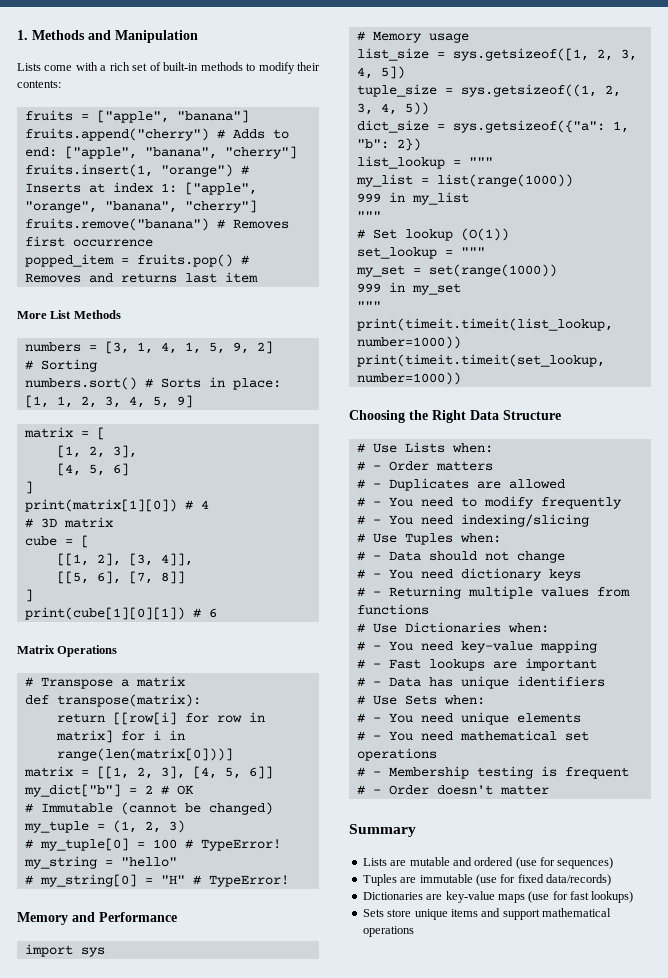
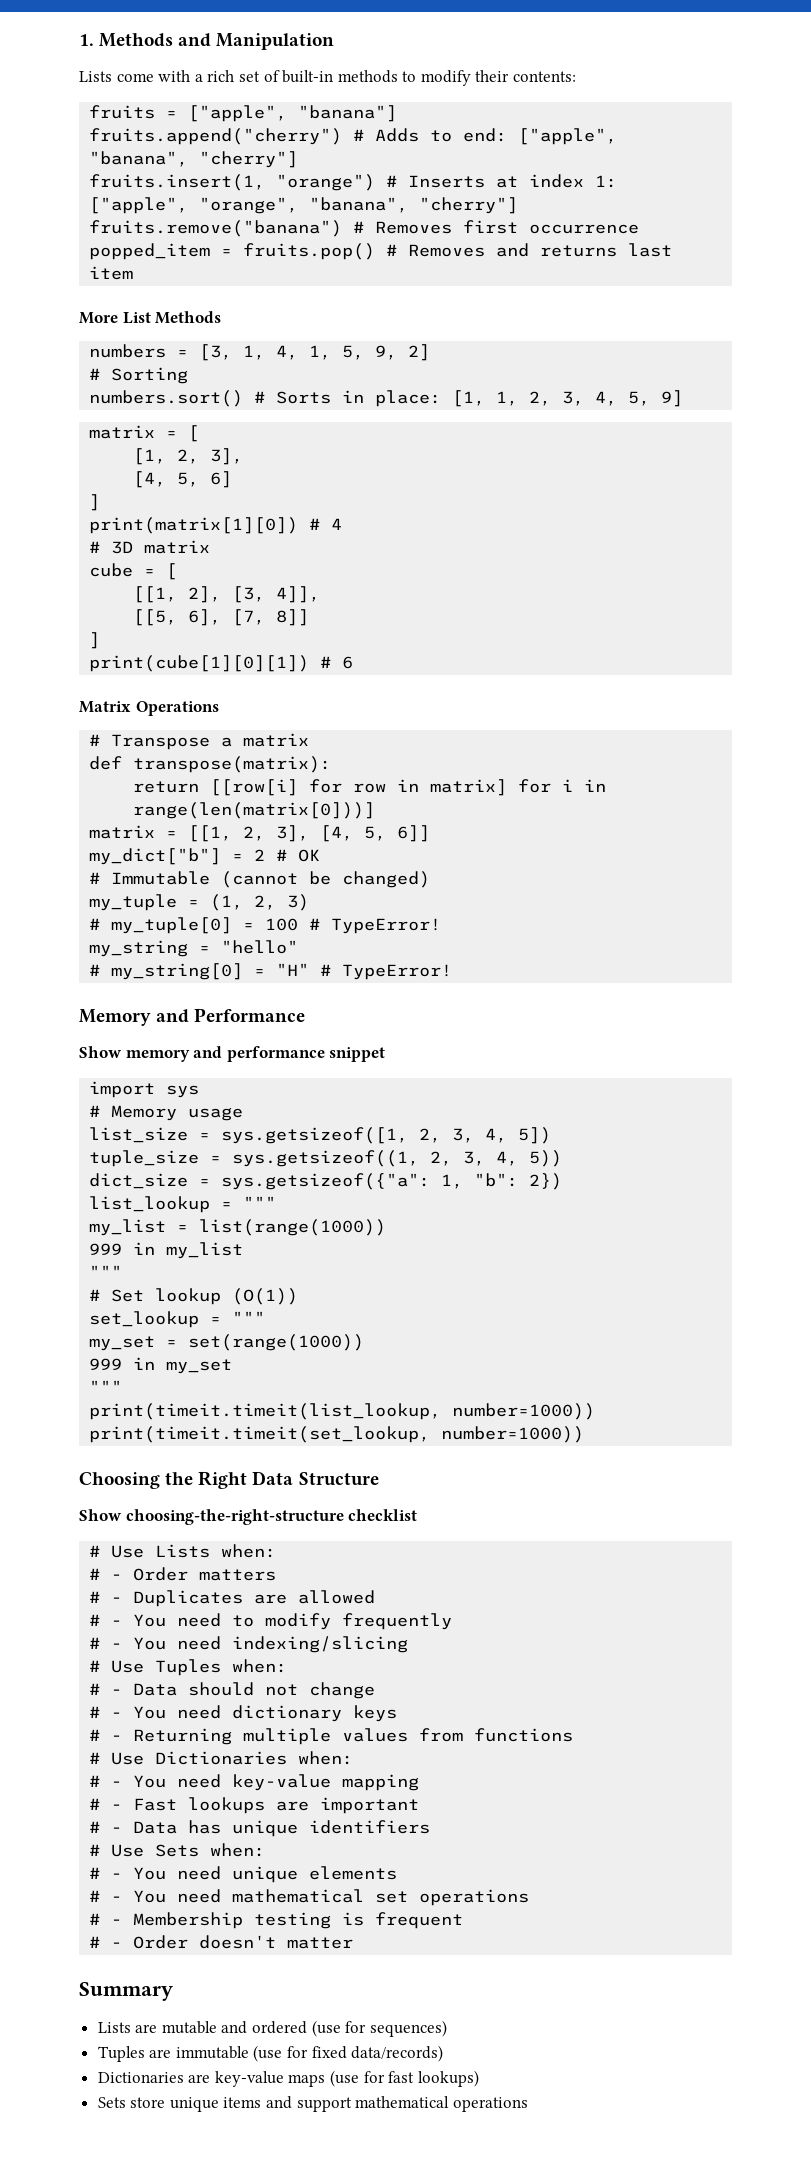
(177, 917) none -> [79,1046,386,1062] // Show memory and performance snippet
(561, 415) none -> [79,1509,418,1525] // Show choosing-the-right-structure checklist

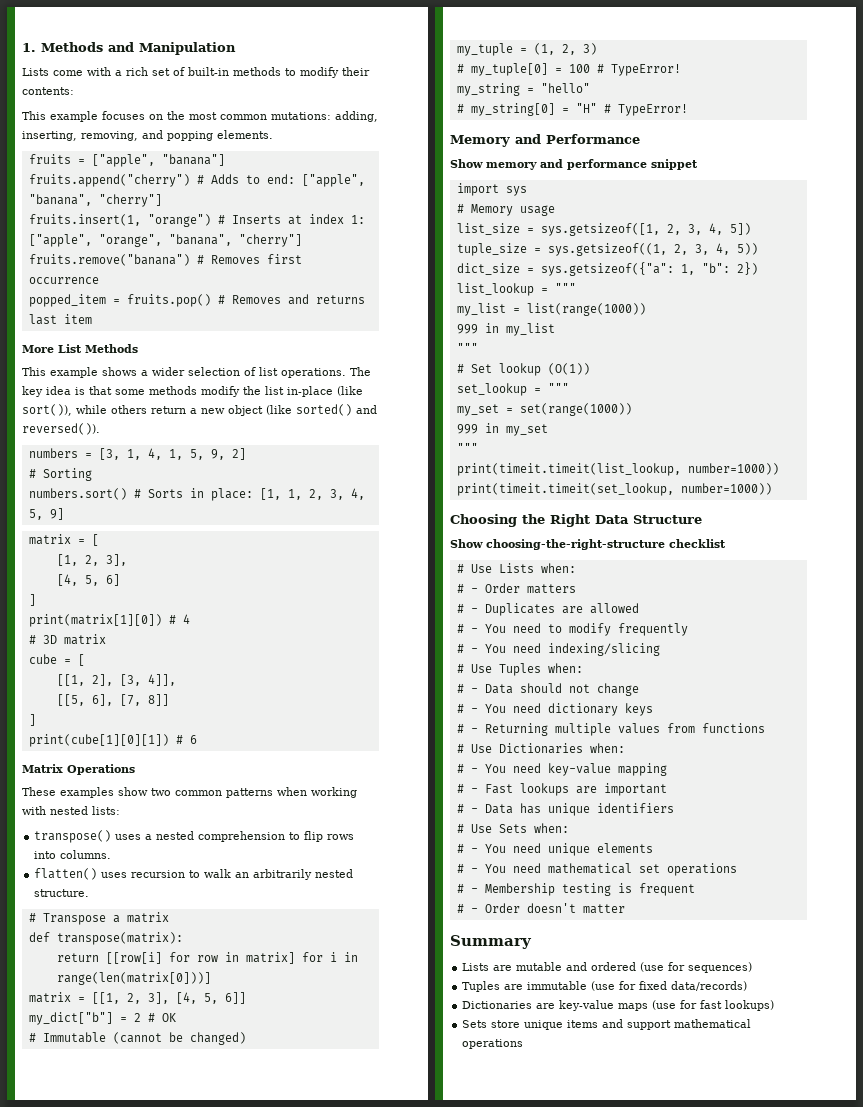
(577, 76) none -> [22,111,378,122] [22,130,273,141] // This example focuses on the most common mutations: adding, inserting, removing, and popping elements.
(222, 317) none -> [22,367,371,378] [22,386,363,397] [22,404,377,416] [22,423,100,435] // This example shows a wider selection of list operations. The key idea is that some methods modify the list in-place (like sort()), while others return a new object (like sorted() and reversed()).
(219, 708) none -> [22,787,357,798] [22,806,120,815] [34,830,355,843] [34,850,112,859] [34,868,354,880] [34,889,90,897] // These examples show two common patterns when working with nested lists: // transpose() uses a nested comprehension to flip rows into columns. // flatten() uses recursion to walk an arbitrarily nested structure.

